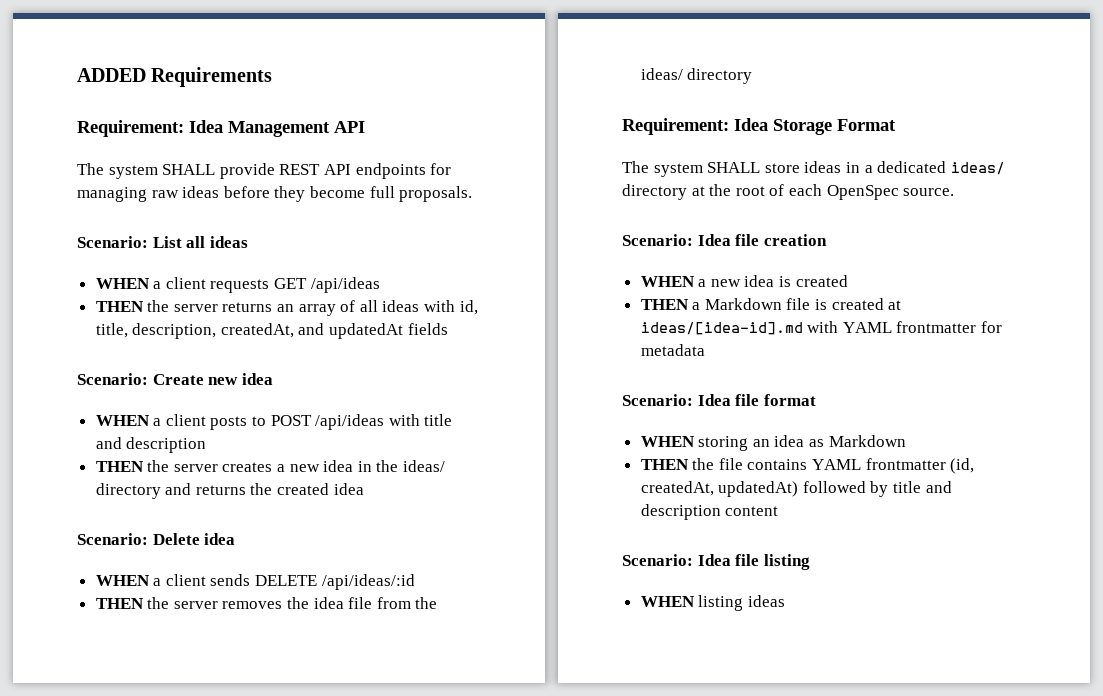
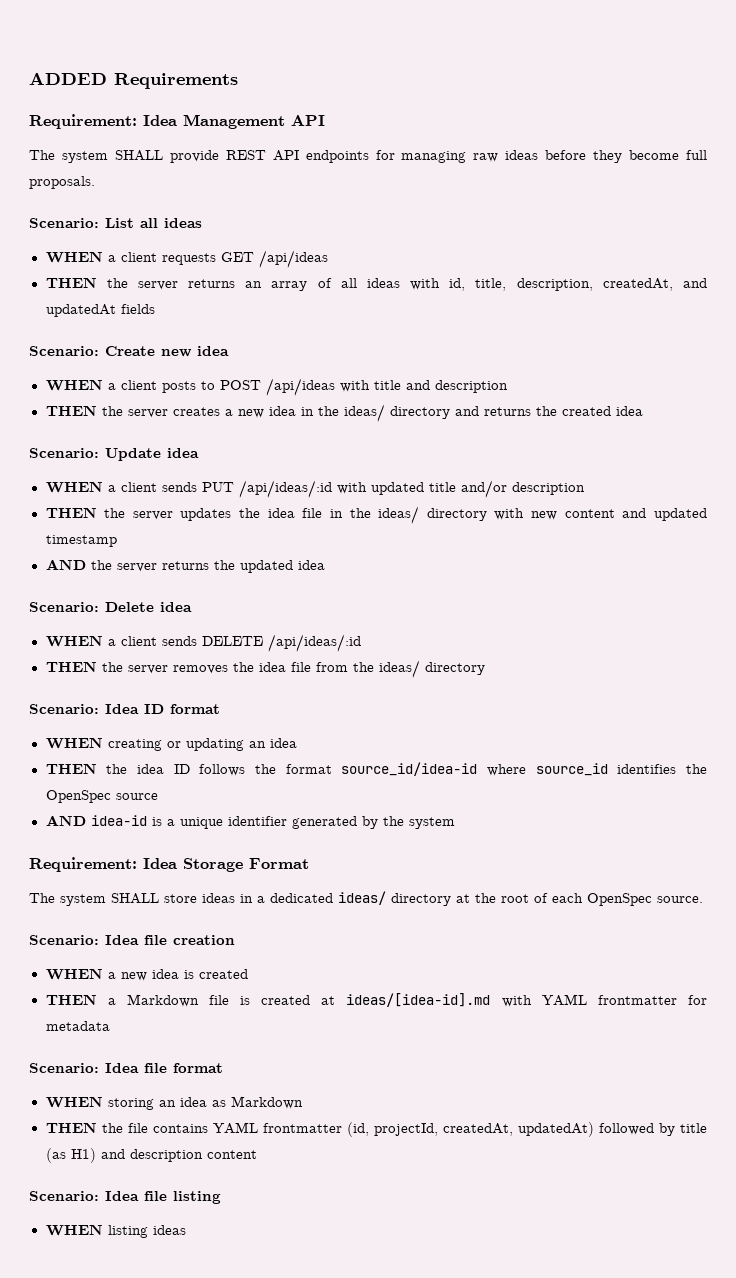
(364, 489) none -> [29,448,199,461] [45,480,585,498] [45,506,707,524] [45,535,117,547] [45,559,325,573] // Scenario: Update idea // WHEN a client sends PUT /api/ideas/:id with updated title and/or description // THEN the server updates the idea file in the ideas/ directory with new content and updated timestamp // AND the server returns the updated idea
(753, 76) none -> [29,704,220,714] [45,737,297,751] [45,762,707,776] [45,790,158,803] [45,815,455,829] // Scenario: Idea ID format // WHEN creating or updating an idea // THEN the idea ID follows the format source_id/idea-id where source_id identifies the OpenSpec source // AND idea-id is a unique identifier generated by the system
(975, 466) none -> [373,1123,438,1136] projectId,
(922, 487) none -> [45,1148,96,1163] (as H1)

